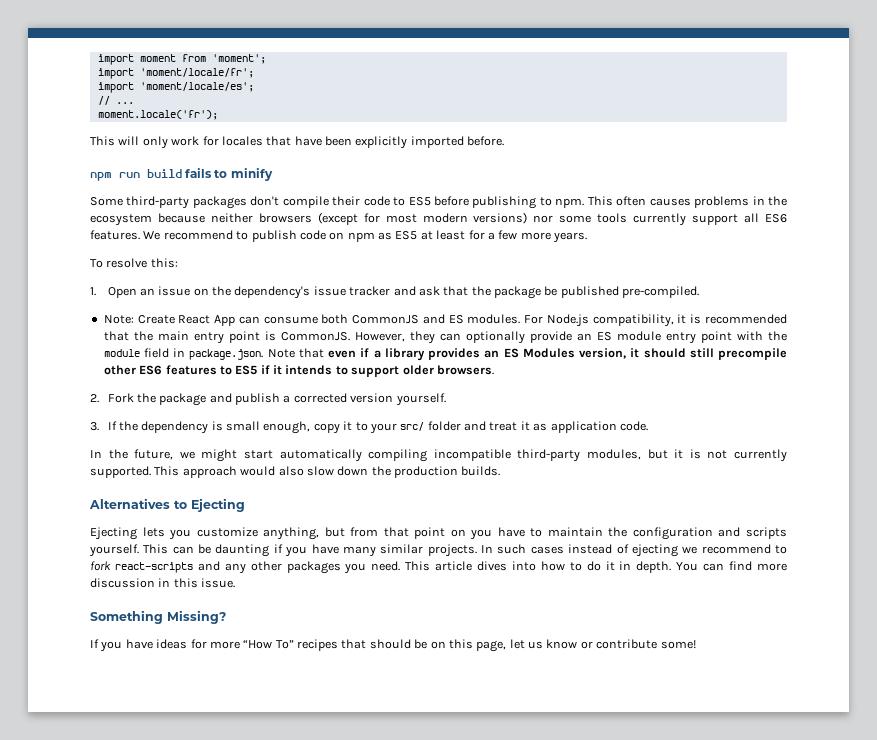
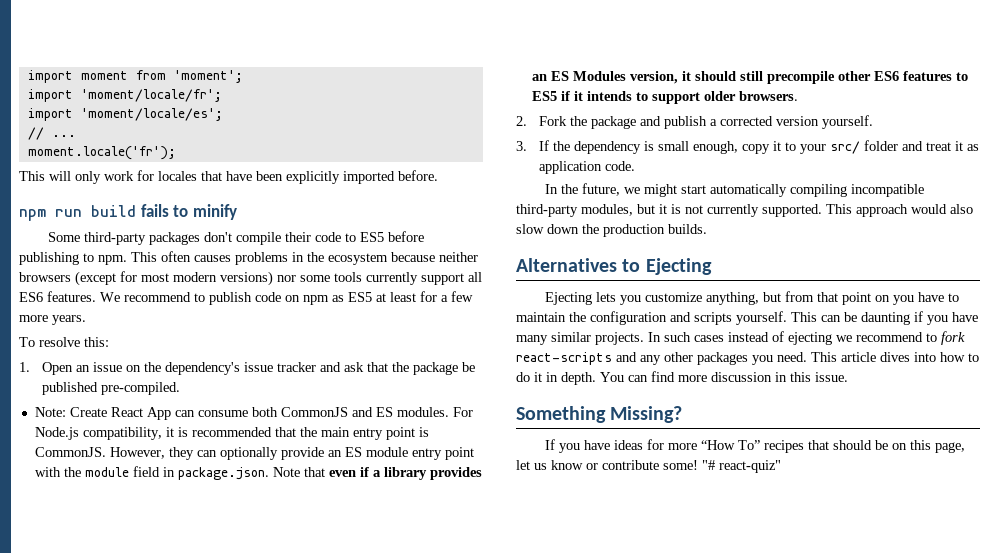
(696, 644) none -> [702,460,781,473] "# react-quiz"

